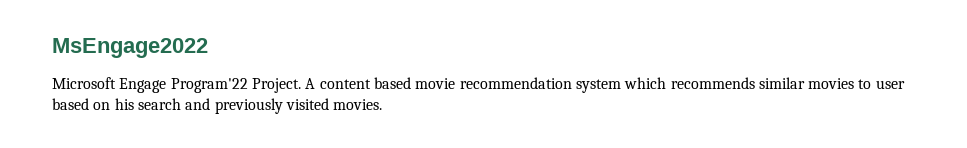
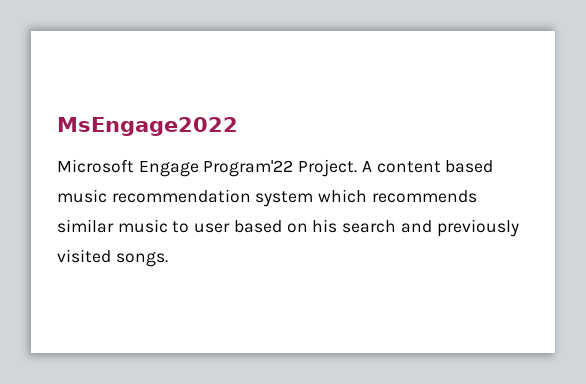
[415,78,456,89] movie -> [57,189,107,203] music
[808,78,855,89] movies -> [117,219,168,233] music
[333,99,383,110] movies. -> [115,252,168,267] songs.

